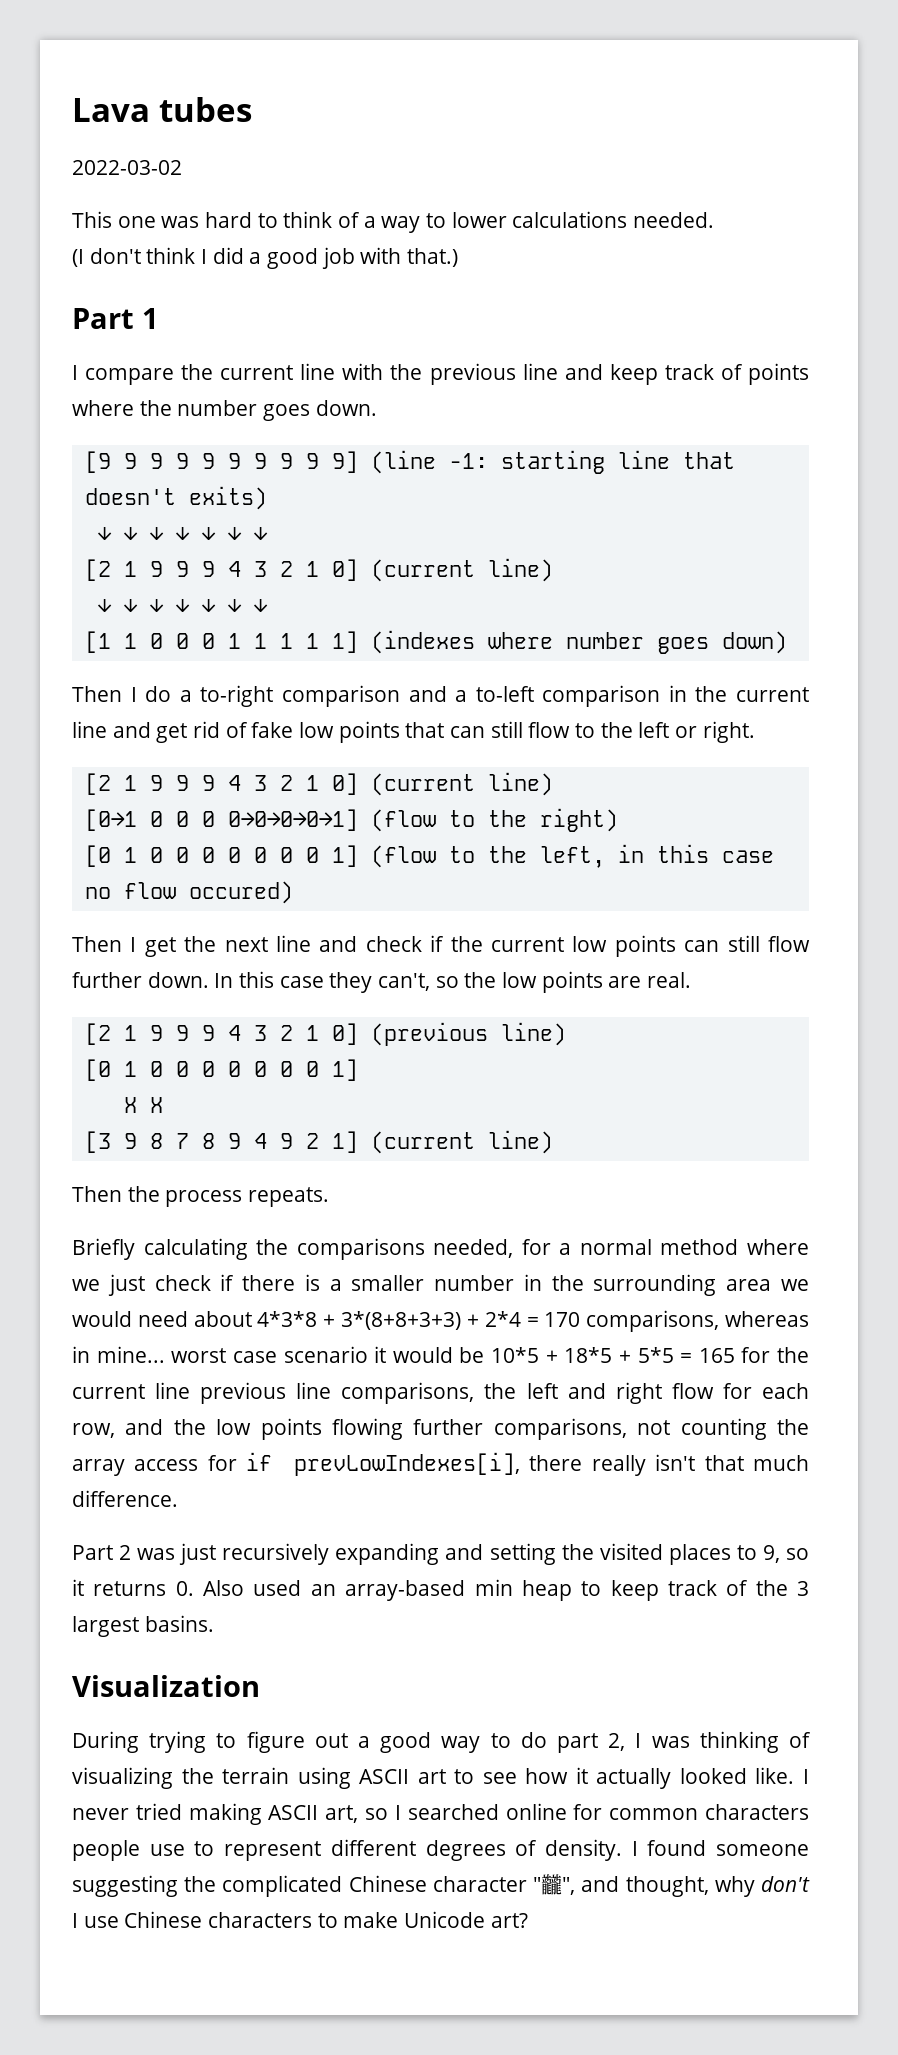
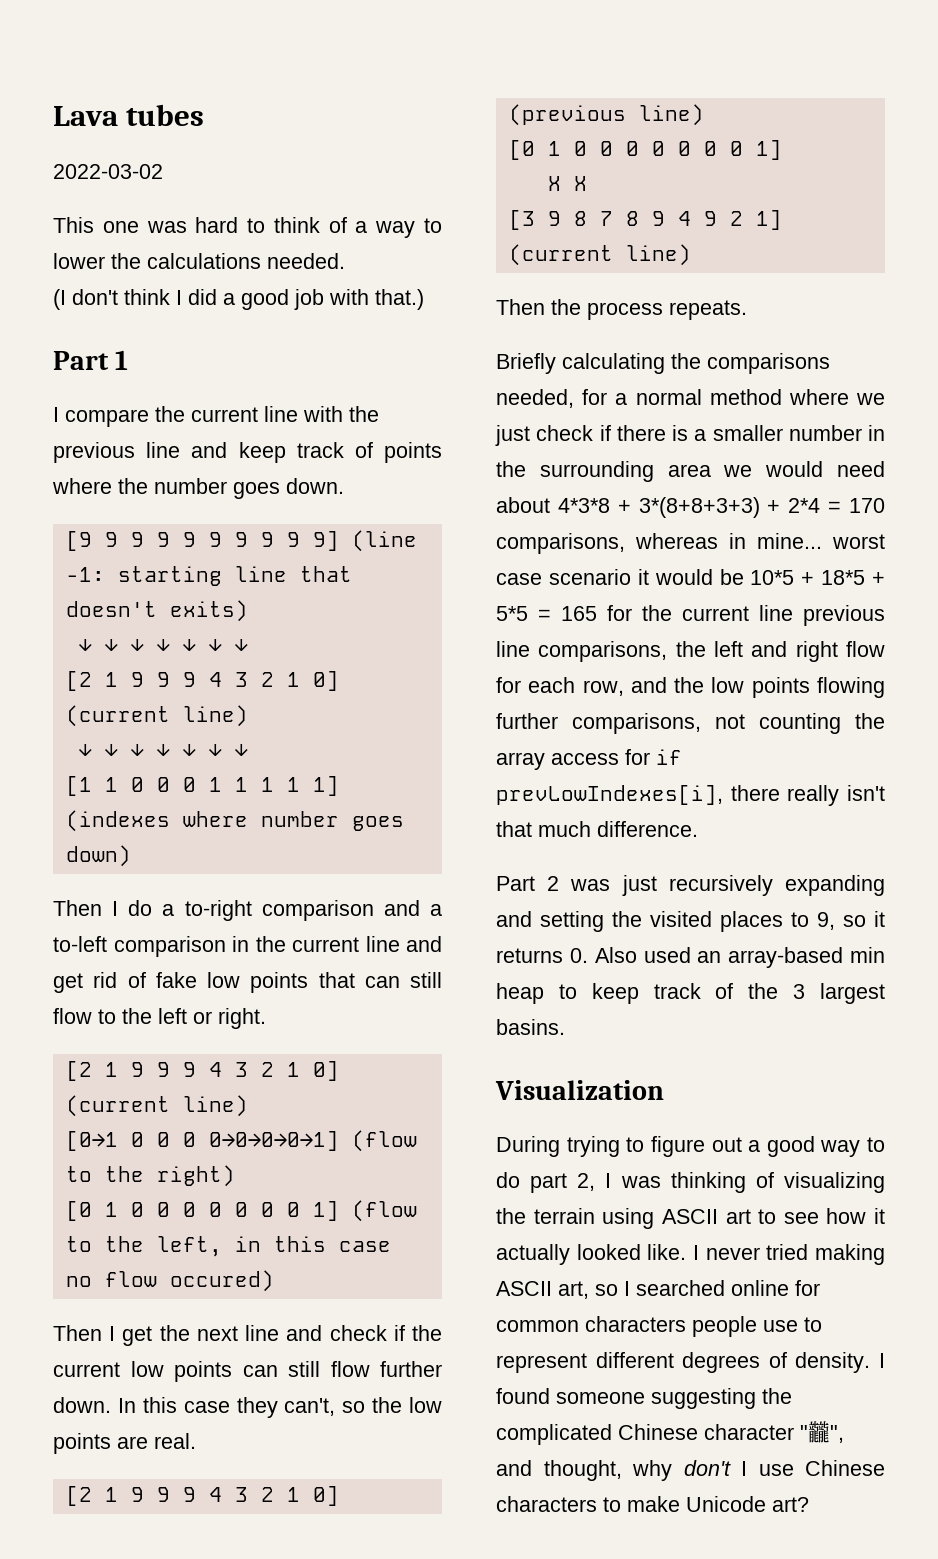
(507, 220) none -> [111,253,141,269] the

